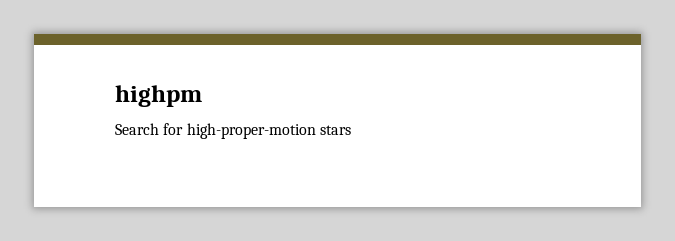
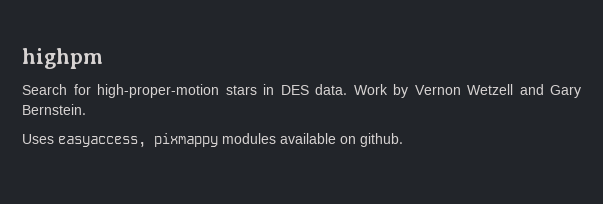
(351, 130) none -> [263,84,581,98] [22,104,86,115] [22,133,403,148] in DES data. Work by Vernon Wetzell and Gary Bernstein. // Uses easyaccess, pixmappy modules available on github.

